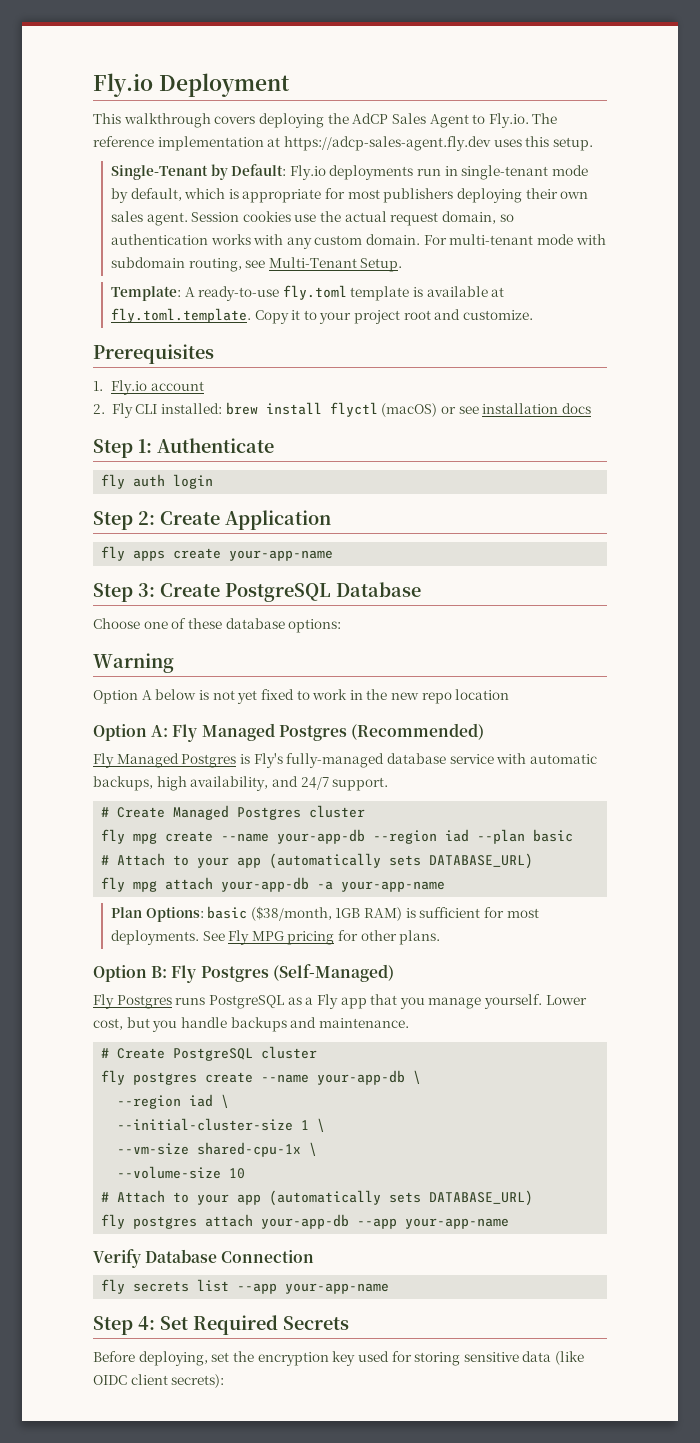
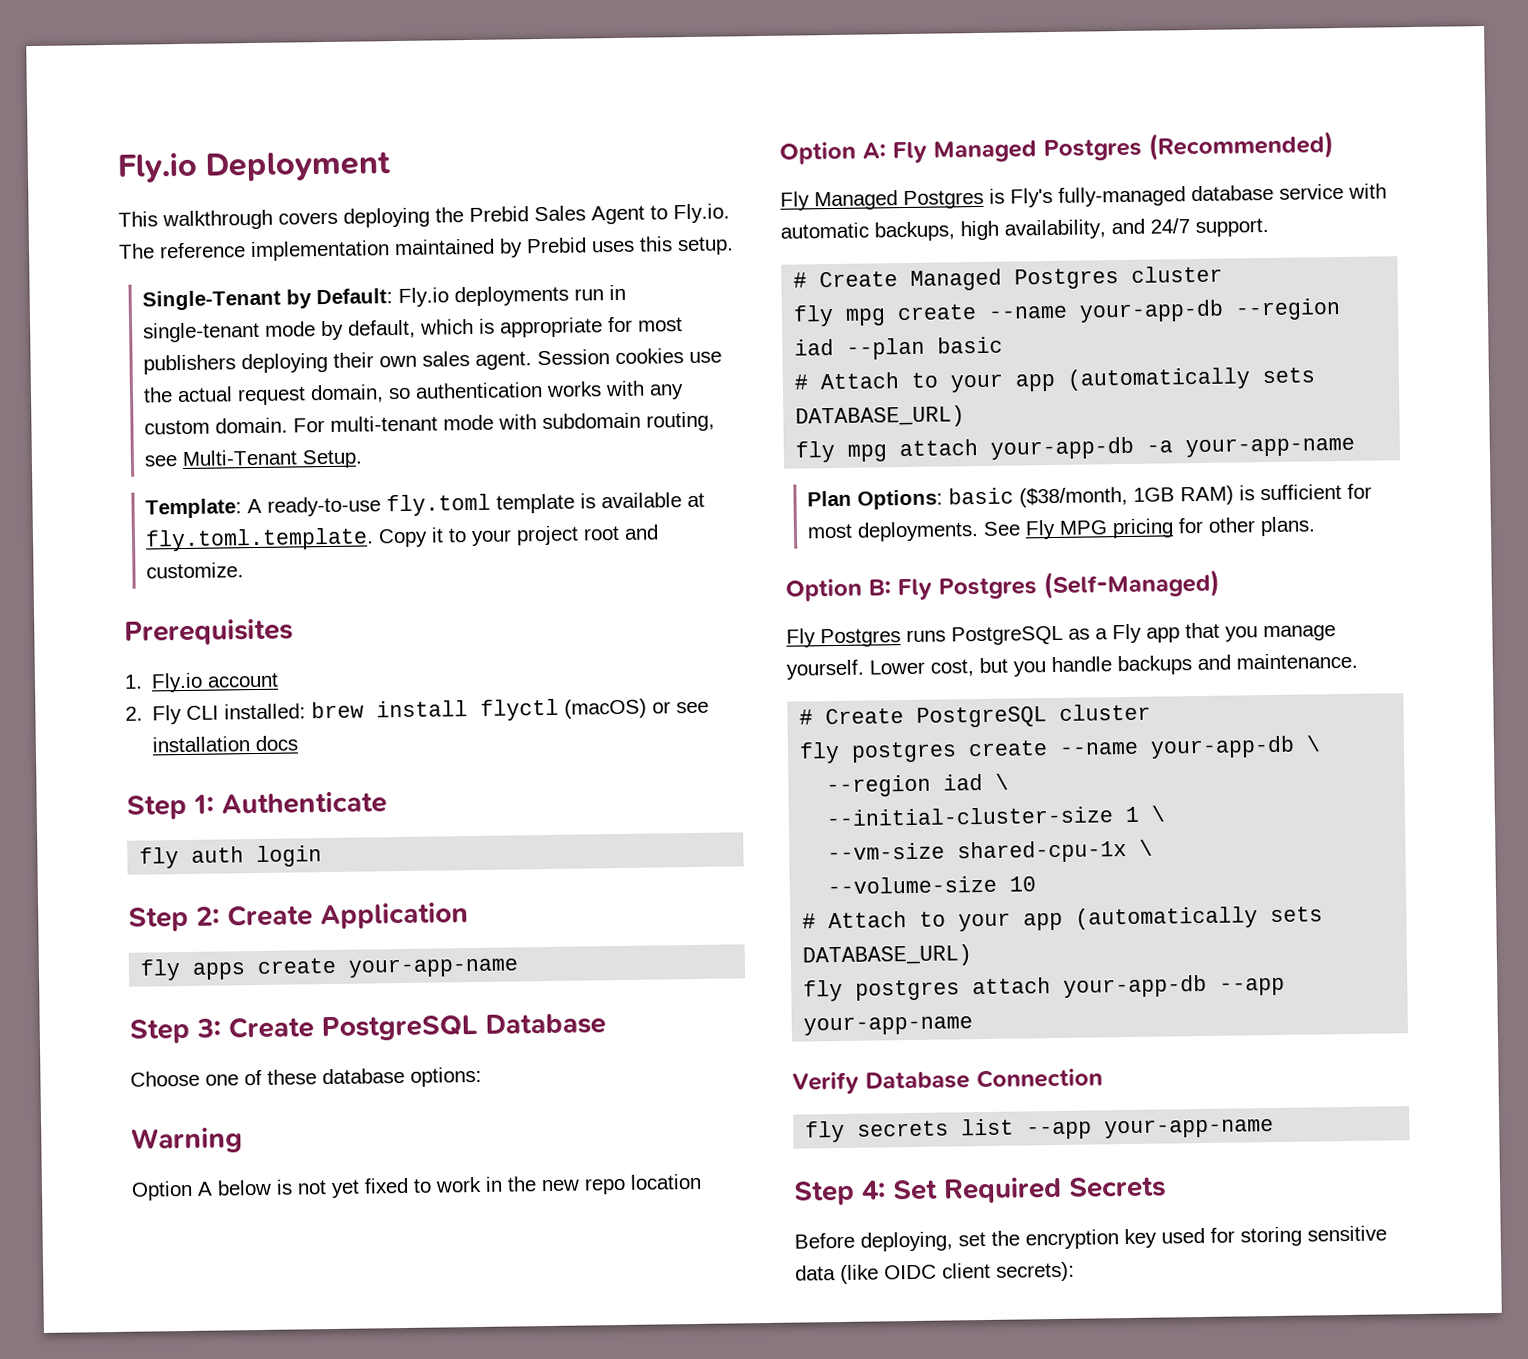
[352,113,389,124] AdCP -> [469,206,529,223] Prebid
[267,136,491,151] at https://adcp-sales-agent.fly.dev -> [394,237,587,258] maintained by Prebid

